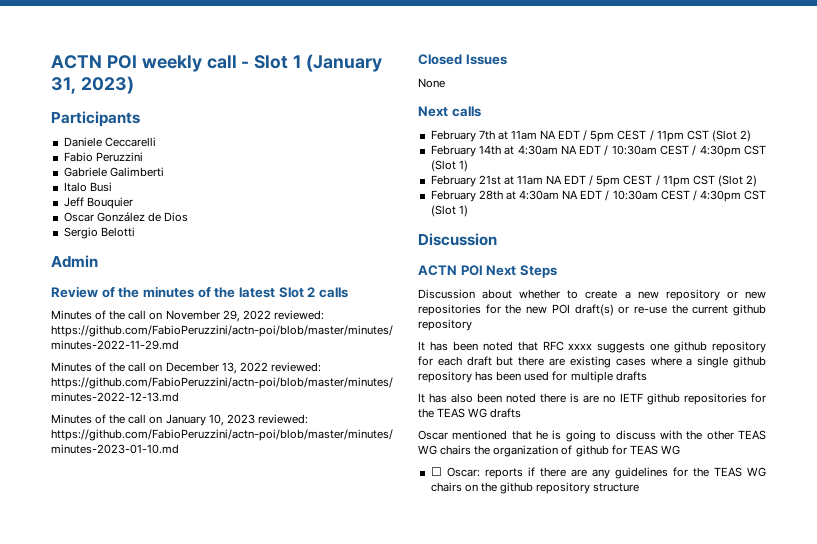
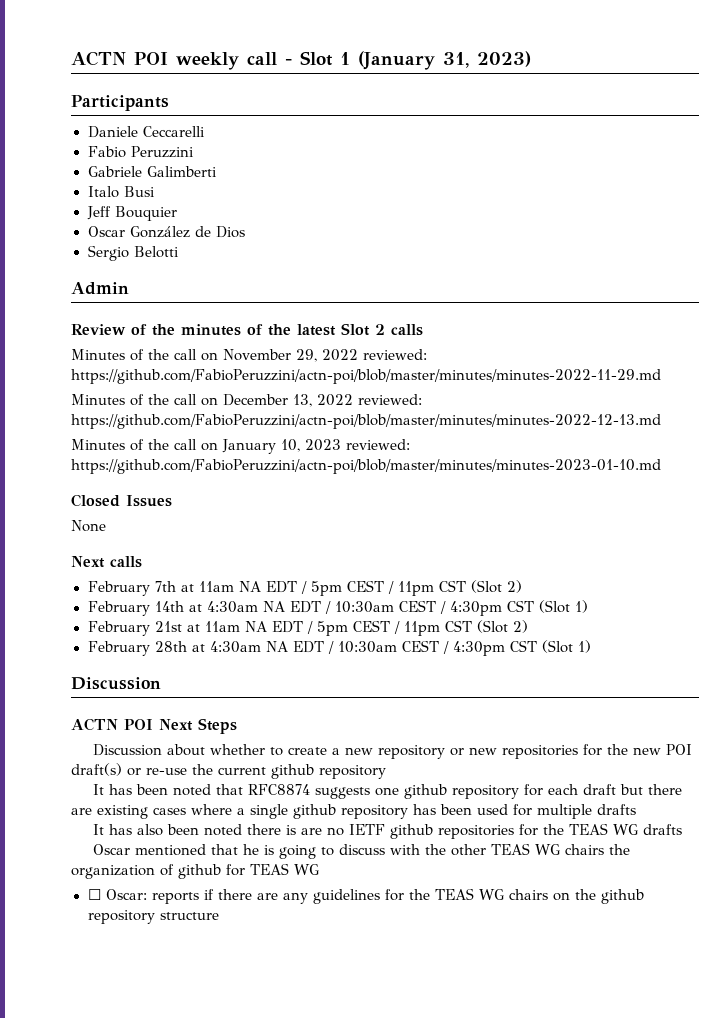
[542,341,593,351] RFC xxxx -> [248,784,311,795] RFC8874

